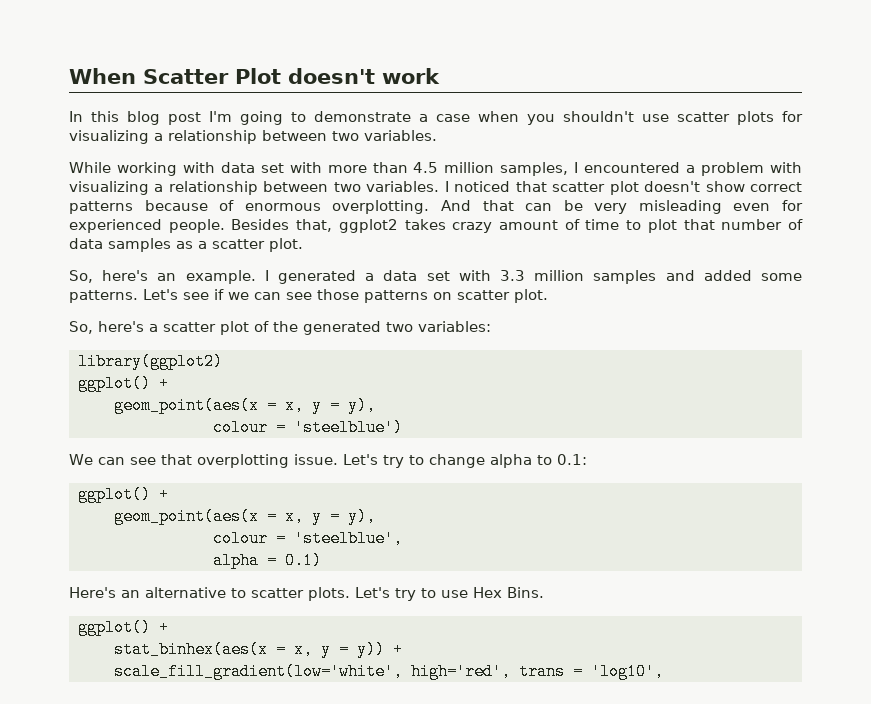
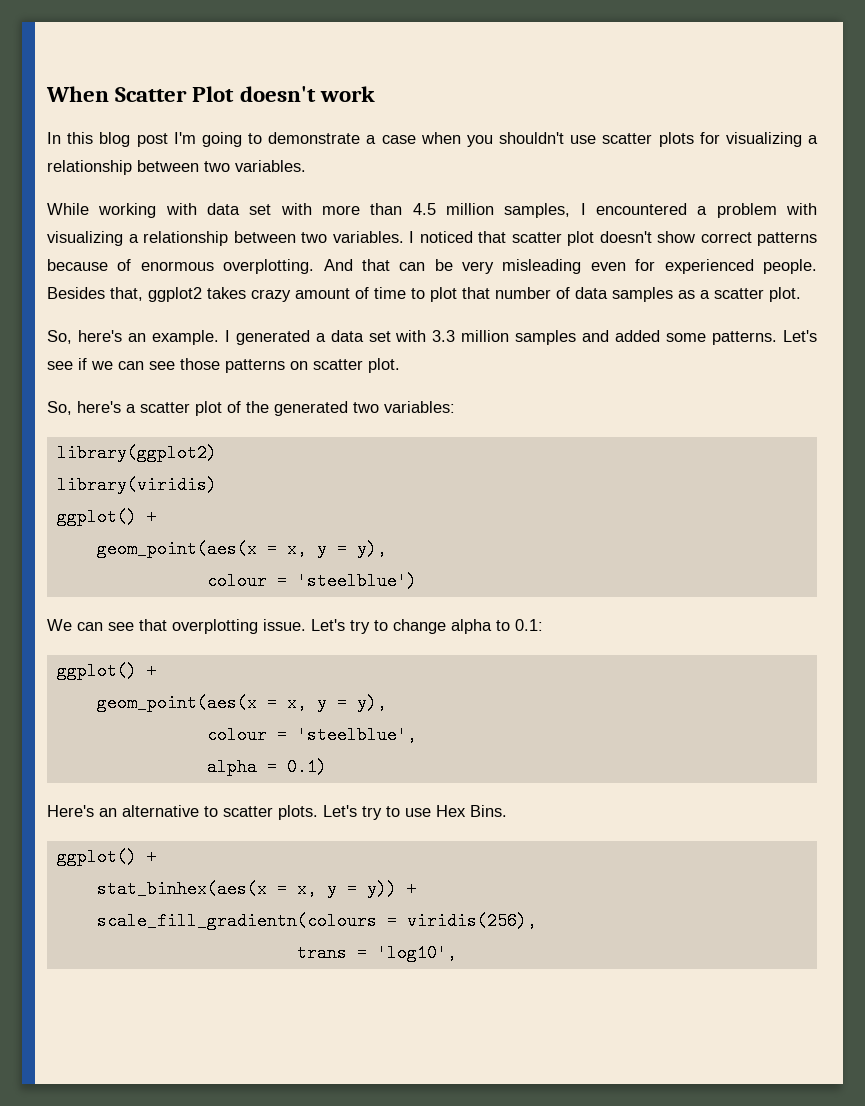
(223, 361) none -> [56,476,217,494] // library(viridis)
[114,663,511,680] scale_fill_gradient(low='white', high='red', -> [96,912,537,930] scale_fill_gradientn(colours = viridis(256), //

